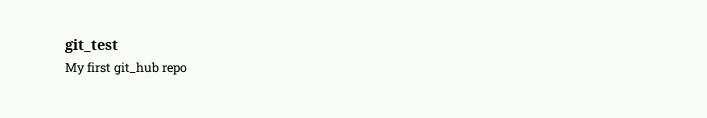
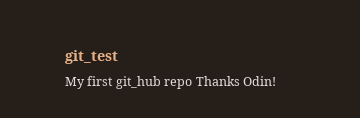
(188, 70) none -> [195,76,276,86] Thanks Odin!

